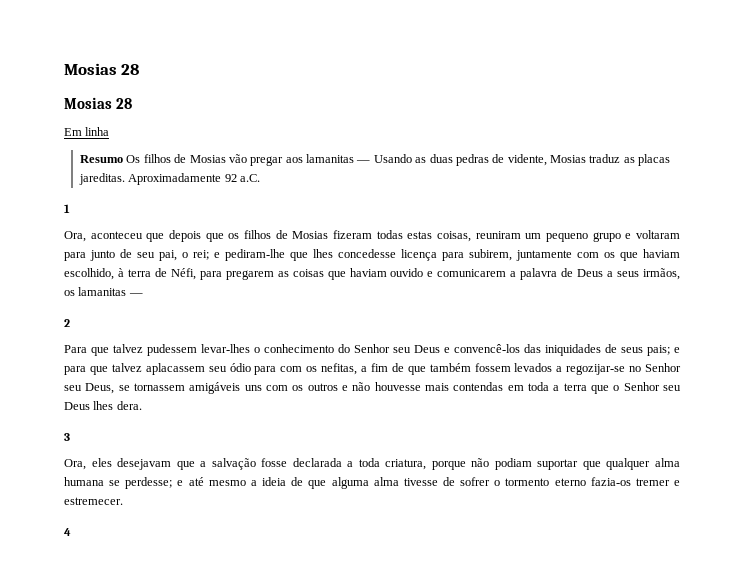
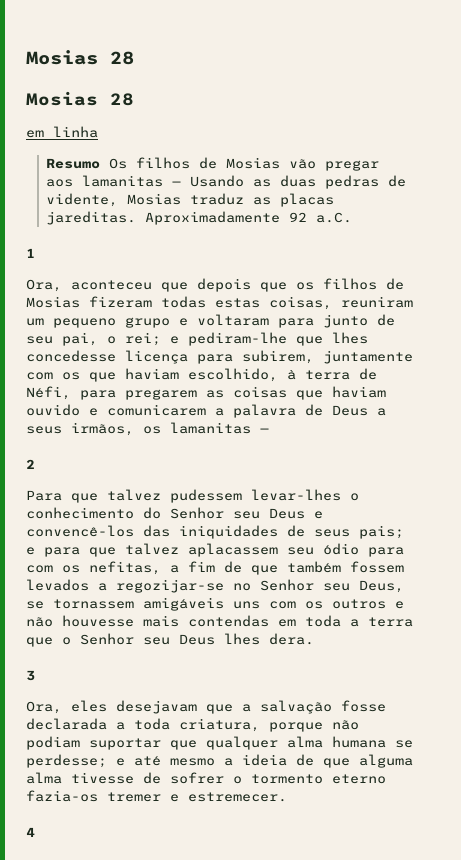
[64,128,82,136] Em -> [26,130,44,138] em

